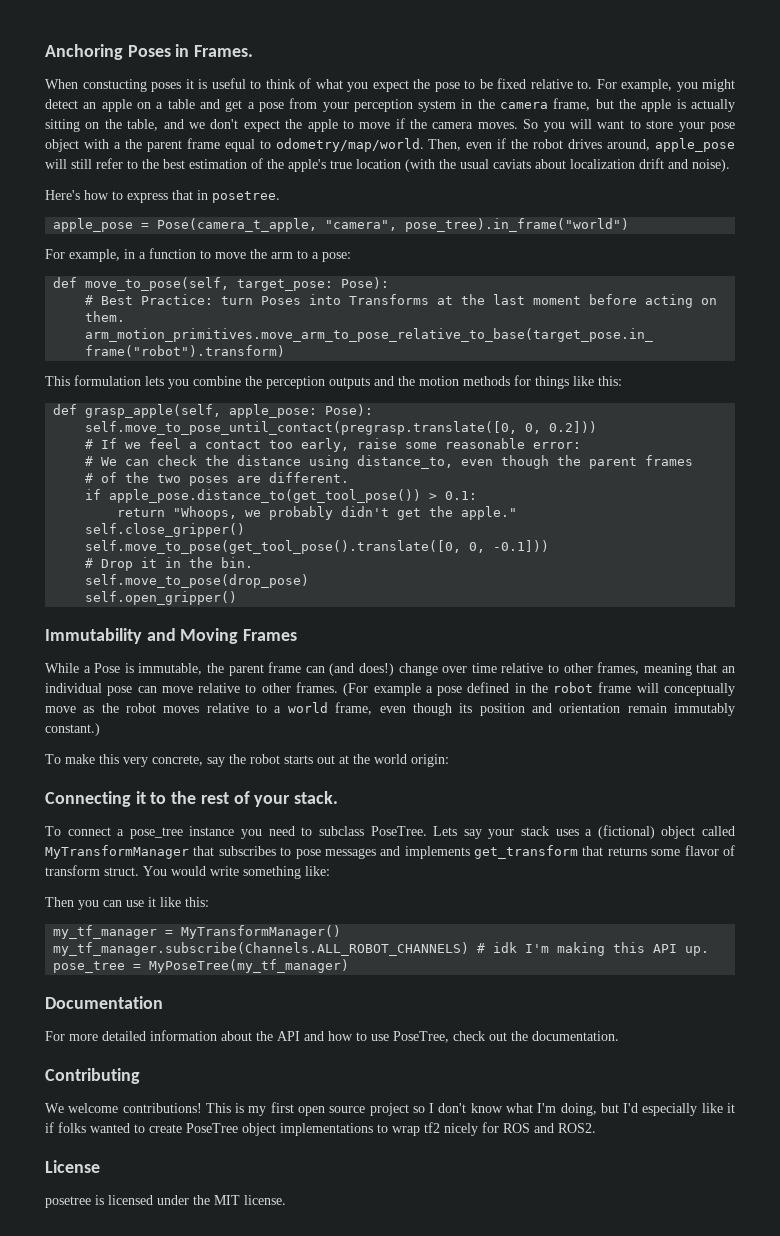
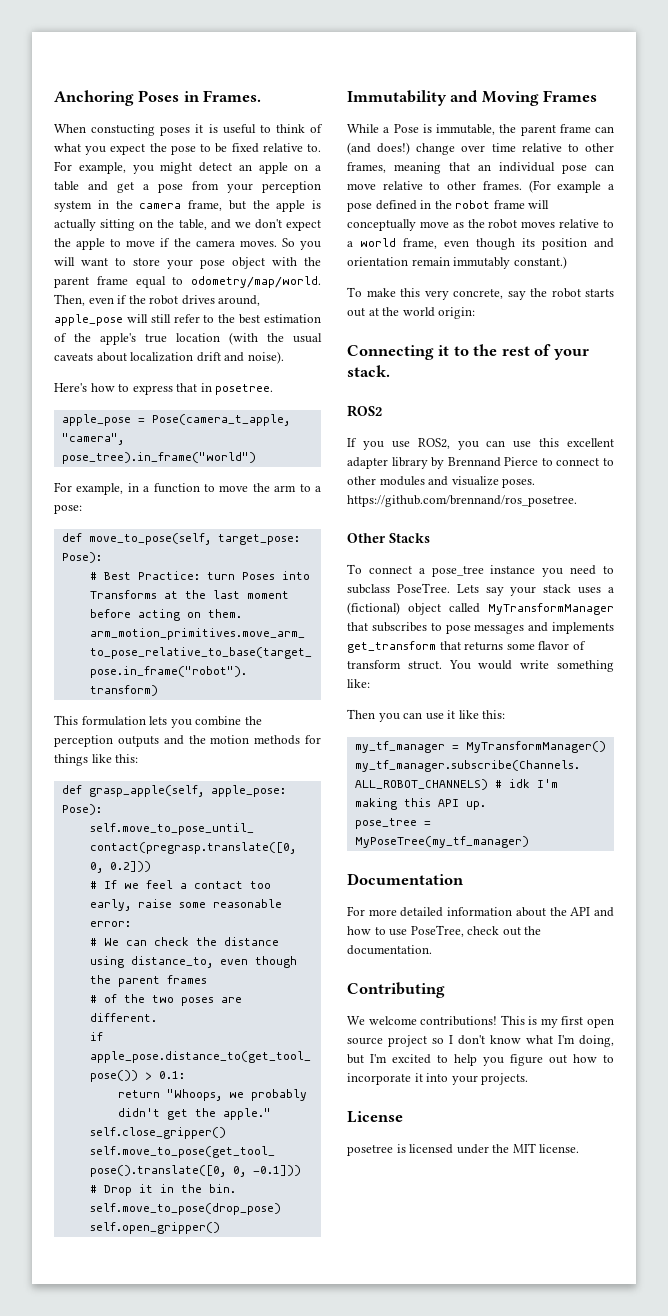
[113,142,121,149] a -> (297, 261) none
[493,159,531,169] caviats -> [54,353,93,361] caveats
(339, 797) none -> [347,405,382,417] [347,438,614,450] [347,457,614,469] [347,476,536,488] [347,495,577,507] [347,533,430,543] // ROS2 // If you use ROS2, you can use this excellent adapter library by Brennand Pierce to connect to other modules and visualize poses. https://github.com/brennand/ros_posetree. // Other Stacks
[623,1103,736,1116] [45,1122,596,1136] I'd especially like it if folks wanted to create PoseTree object implementations to wrap tf2 nicely for ROS and ROS2. -> [370,1054,614,1066] [347,1073,529,1085] I'm excited to help you figure out how to incorporate it into your projects.

